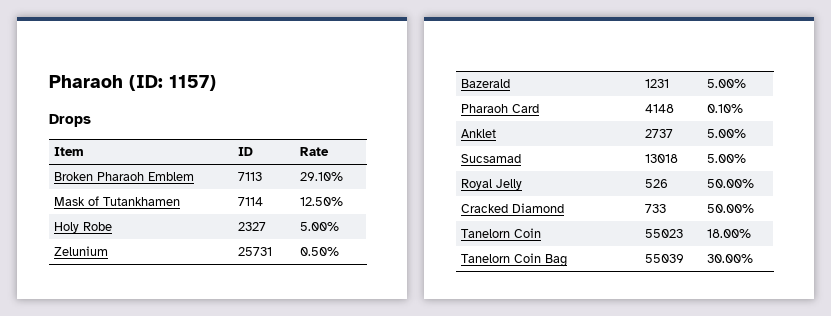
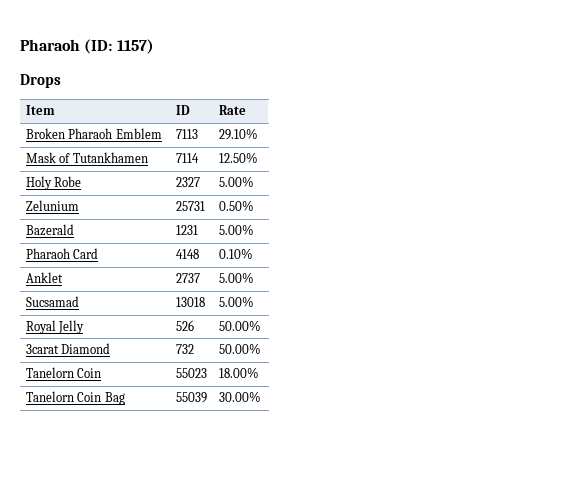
[461,204,509,213] Cracked -> [25,344,59,354] 3carat
[645,204,667,213] 733 -> [175,344,194,354] 732

